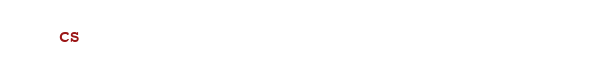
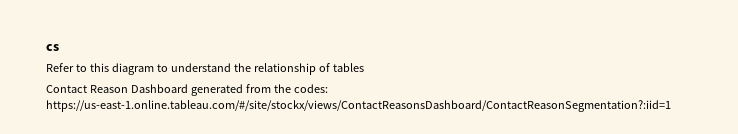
(80, 37) none -> [46,63,364,75] [46,84,328,96] [46,100,671,112] // Refer to this diagram to understand the relationship of tables // Contact Reason Dashboard generated from the codes: https://us-east-1.online.tableau.com/#/site/stockx/views/ContactReasonsDashboard/ContactReasonSegmentation?:iid=1

